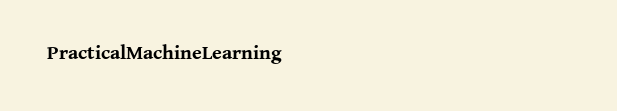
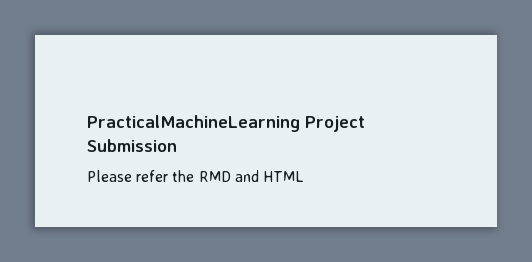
(282, 54) none -> [305,116,365,132] [87,139,177,152] [87,170,303,182] Project Submission // Please refer the RMD and HTML

